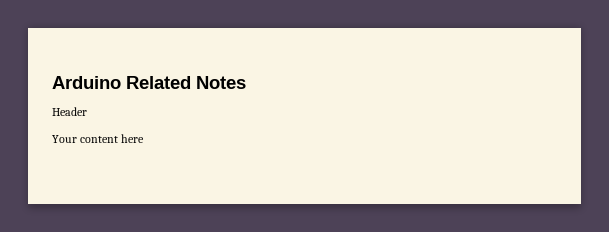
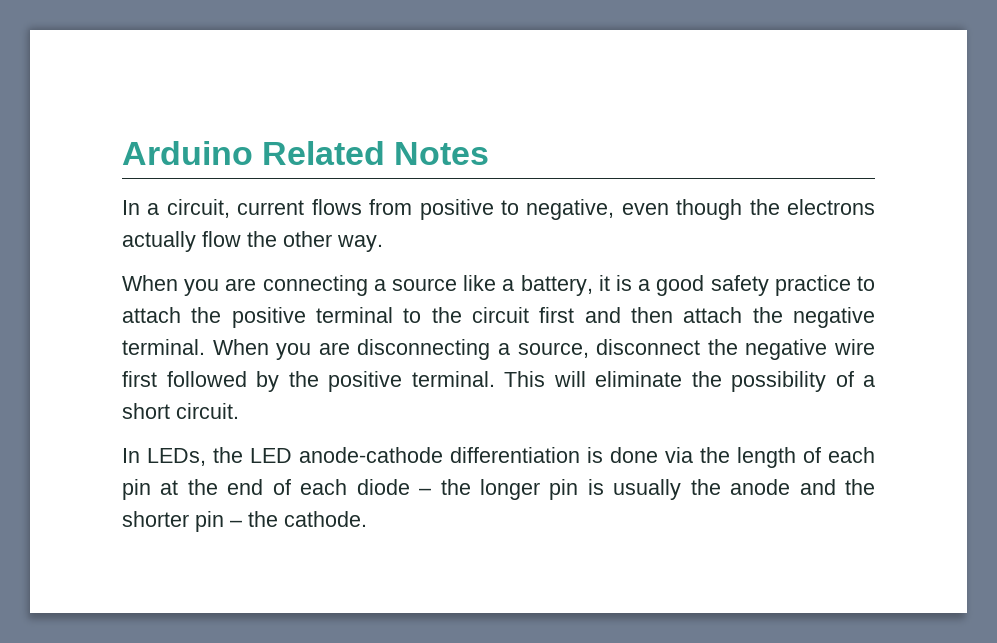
[52,107,87,116] [52,134,145,143] Header // Your content here -> [122,199,875,220] [122,231,383,252] [122,275,876,296] [122,307,875,328] [122,339,876,360] [122,371,875,392] [122,403,239,419] [122,447,875,468] [122,479,875,500] [122,511,367,532] In a circuit, current flows from positive to negative, even though the electrons actually flow the other way. // When you are connecting a source like a battery, it is a good safety practice to attach the positive terminal to the circuit first and then attach the negative terminal. When you are disconnecting a source, disconnect the negative wire first followed by the positive terminal. This will eliminate the possibility of a short circuit. // In LEDs, the LED anode-cathode differentiation is done via the length of each pin at the end of each diode – the longer pin is usually the anode and the shorter pin – the cathode.

